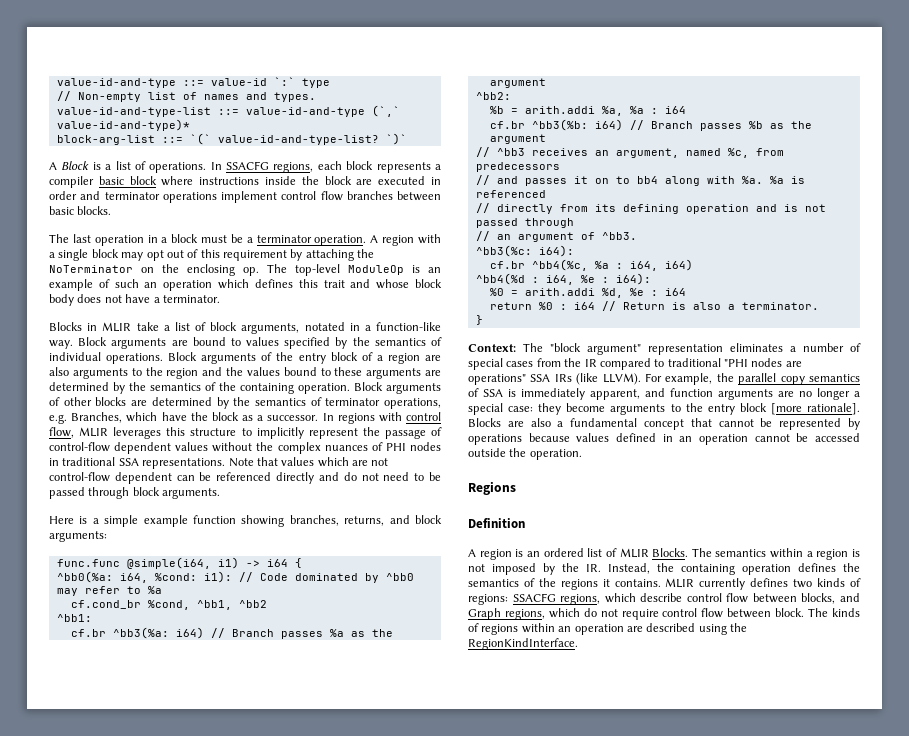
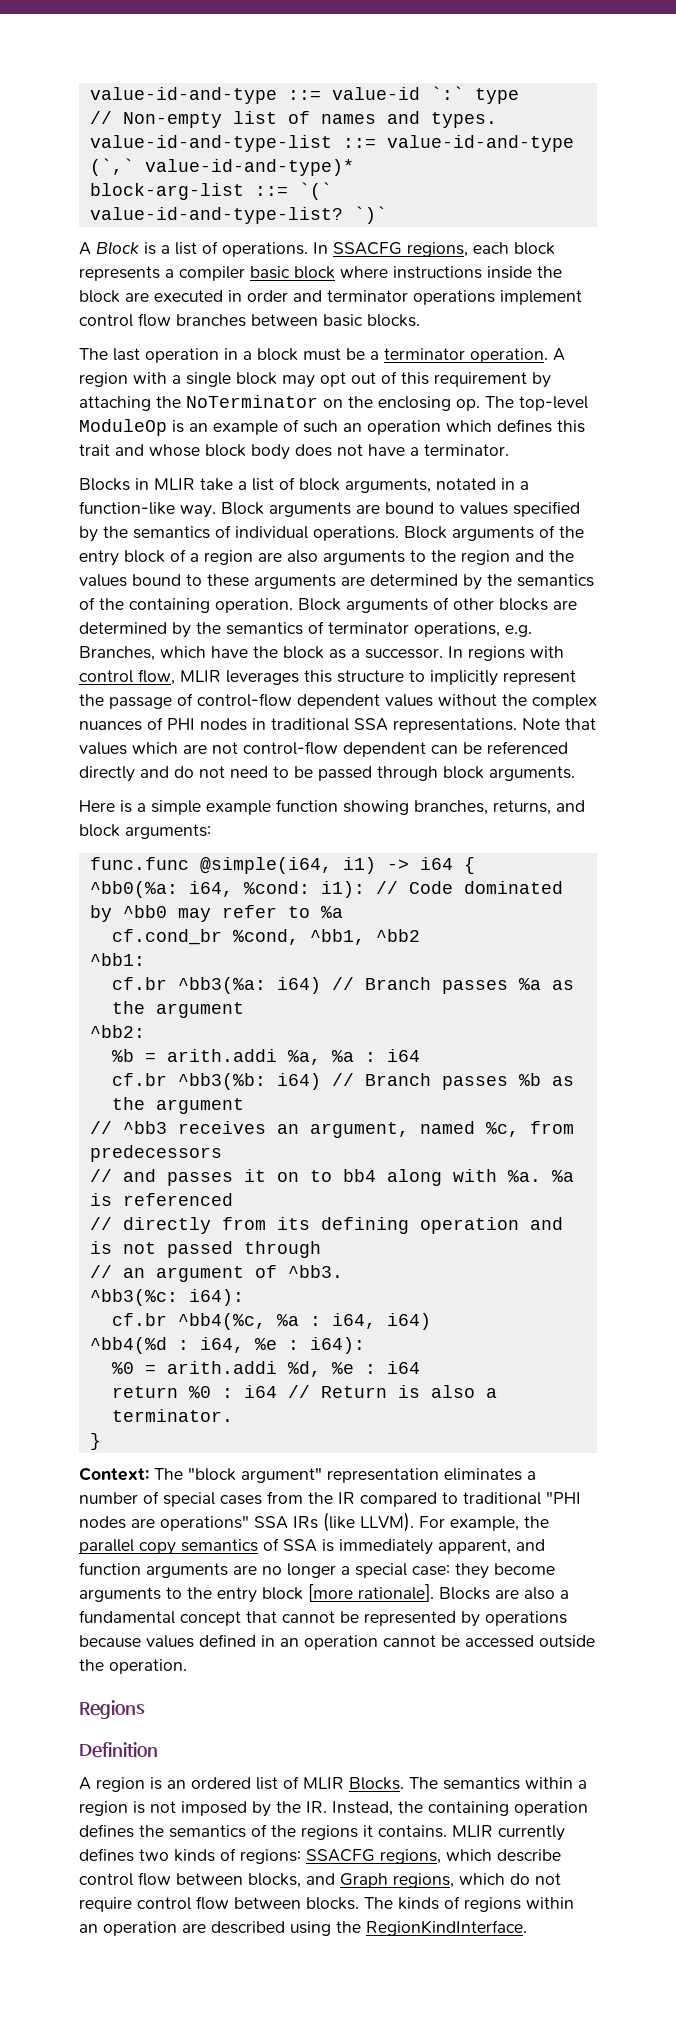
[775,608,805,617] block. -> [306,1897,359,1910] blocks.

